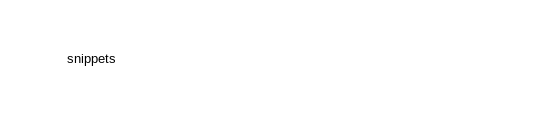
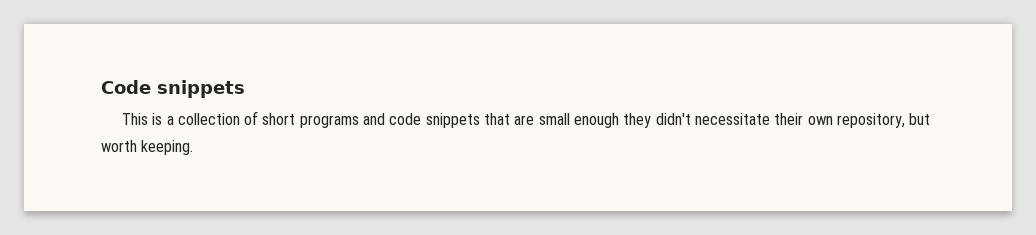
[67,54,116,66] snippets -> [101,80,245,98] [121,111,931,128] [101,140,194,155] Code snippets // This is a collection of short programs and code snippets that are small enough they didn't necessitate their own repository, but worth keeping.

